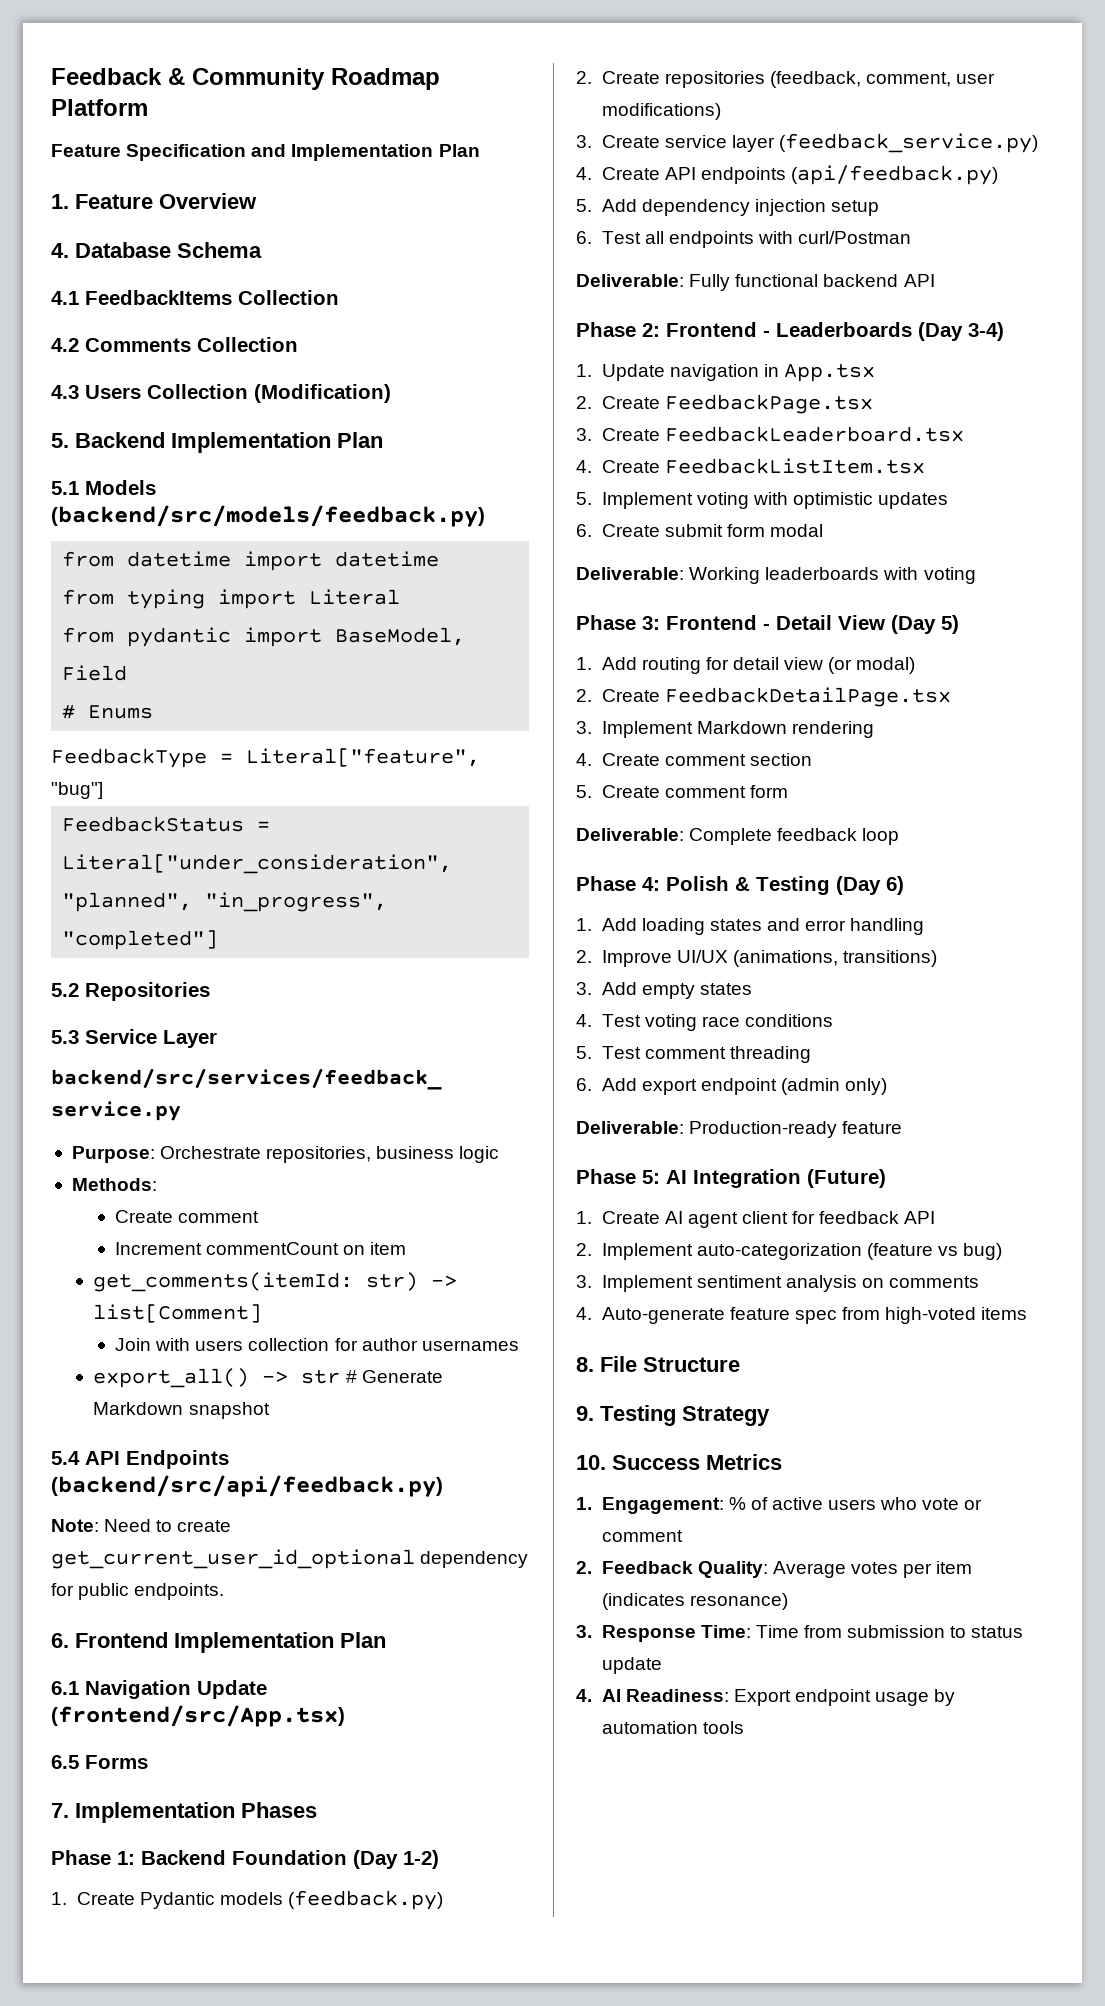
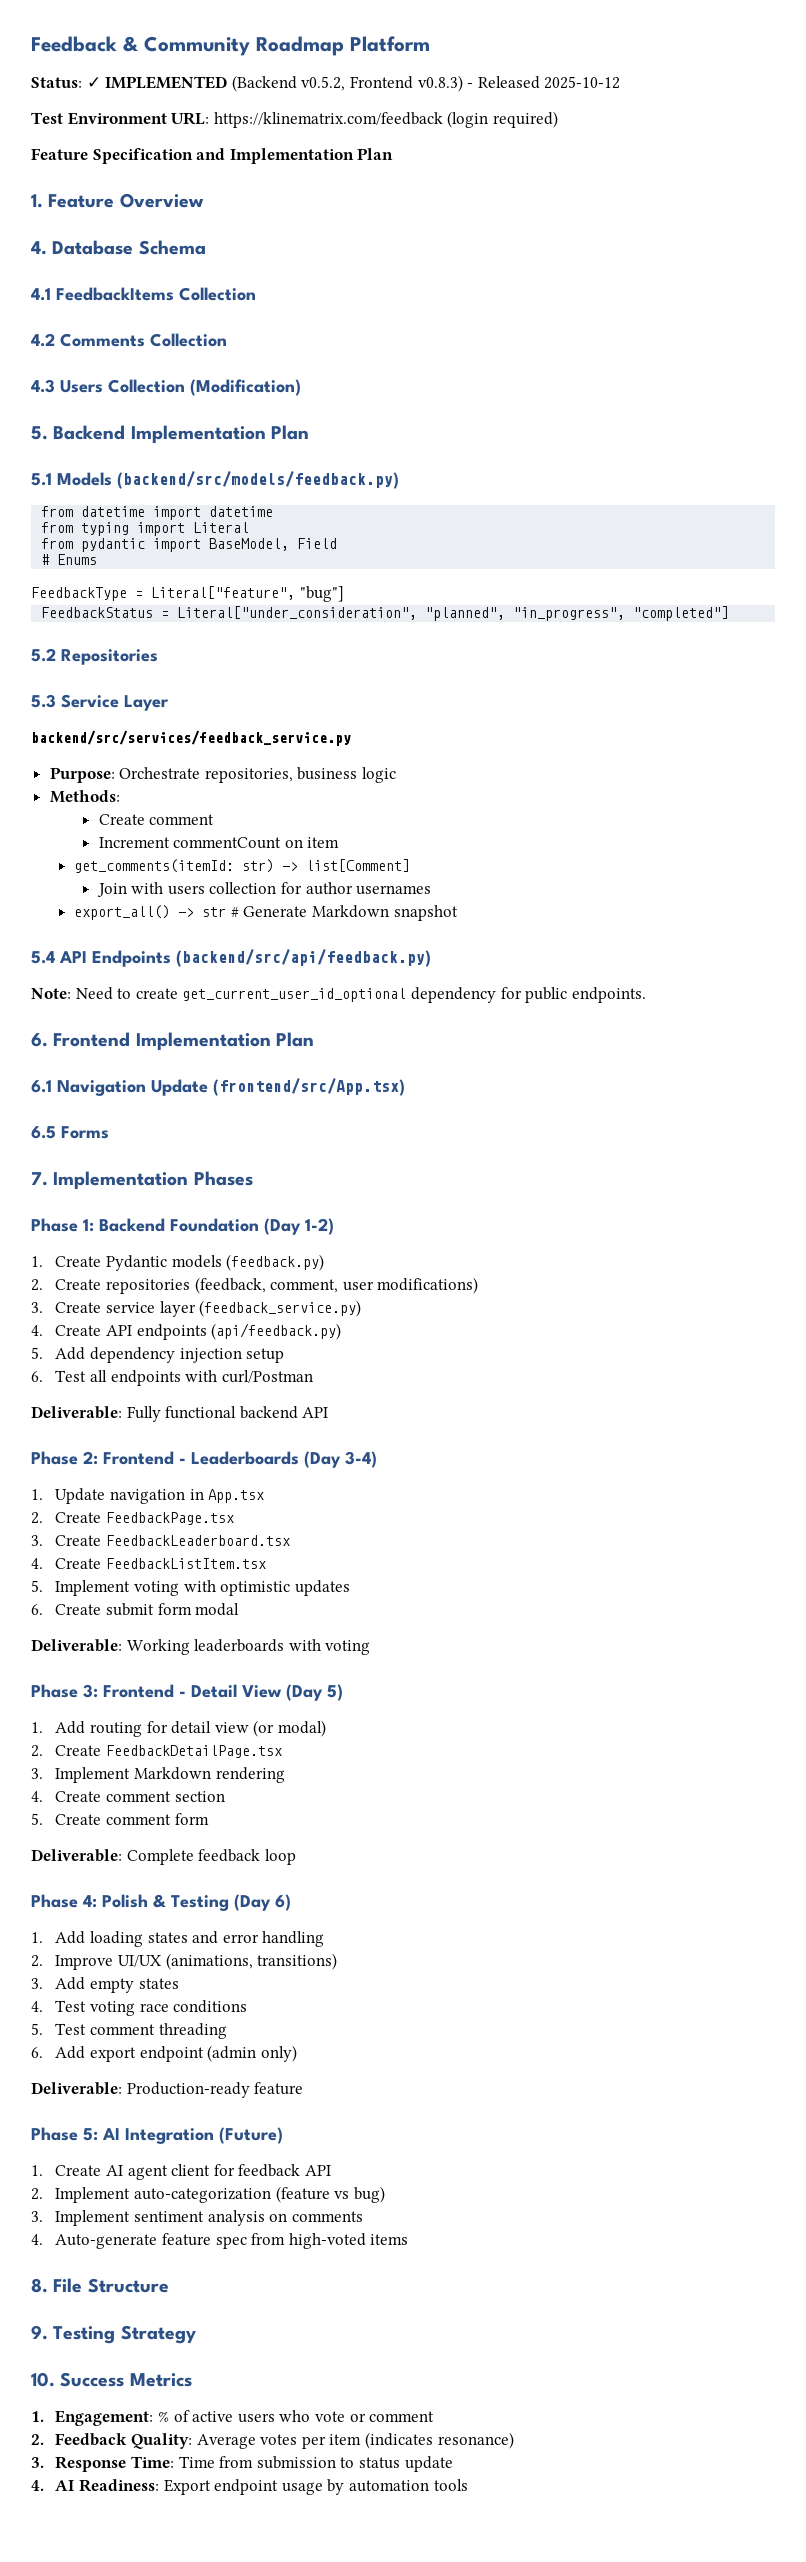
(148, 107) none -> [31,75,621,92] [31,111,558,128] // Status: ✓ IMPLEMENTED (Backend v0.5.2, Frontend v0.8.3) - Released 2025-10-12 // Test Environment URL: https://klinematrix.com/feedback (login required)

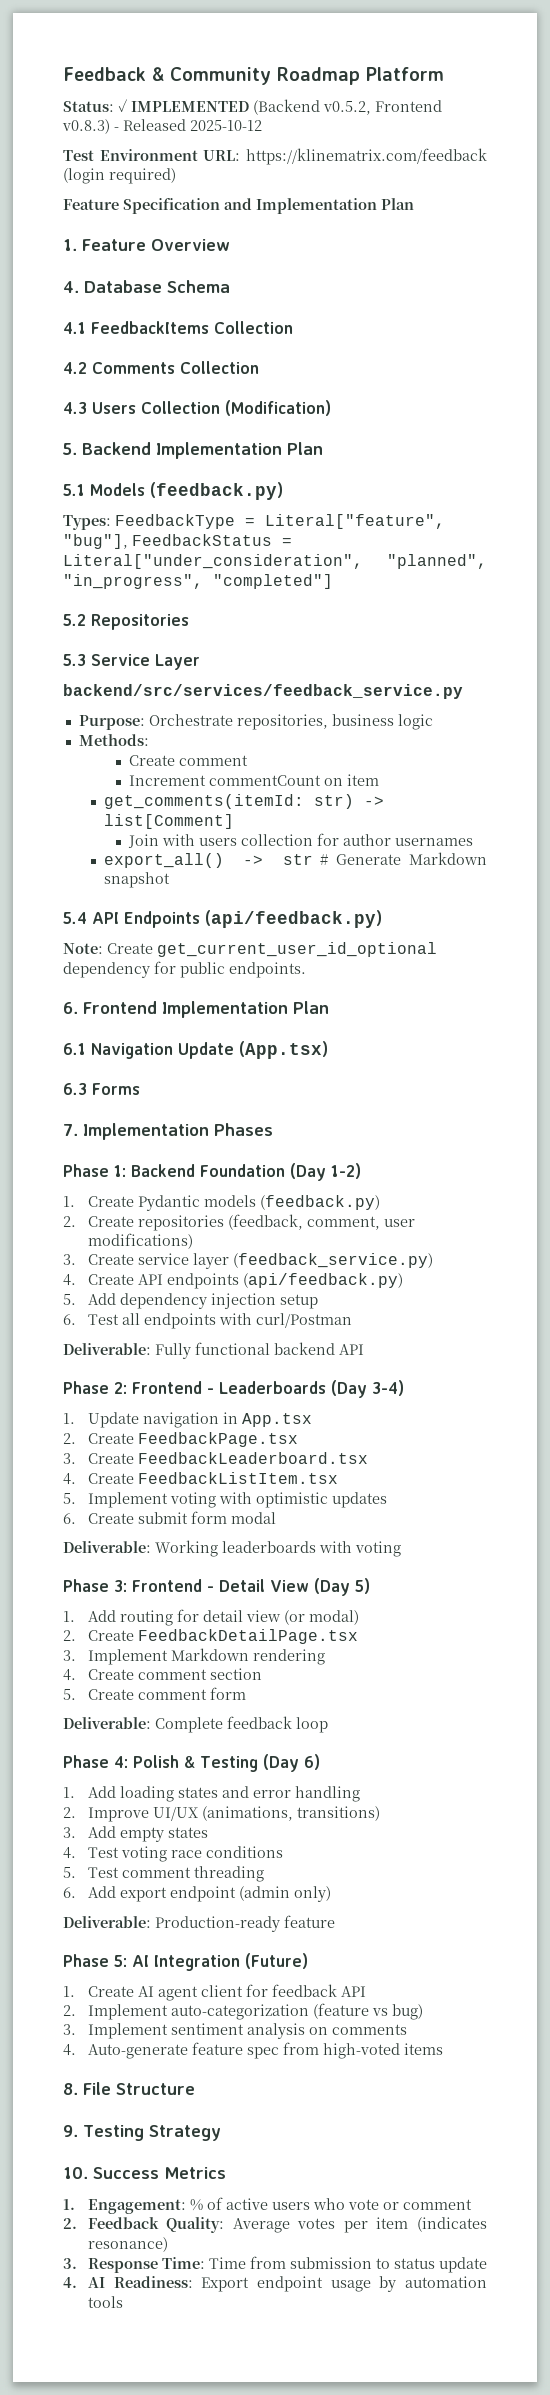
[117,471,399,489] [41,506,274,520] [41,522,250,536] [41,538,338,552] [41,554,98,565] (backend/src/models/feedback.py) // from datetime import datetime // from typing import Literal // from pydantic import BaseModel, Field // # Enums // -> [150,482,283,500] [63,515,111,530] (feedback.py) // Types:
[299,586,344,602] "bug"] // -> [63,534,128,549] "bug"],
[176,949,431,967] (backend/src/api/feedback.py) -> [205,910,382,928] (api/feedback.py)
[75,987,178,1000] Need to create -> [107,943,153,954] Create
[213,1078,405,1096] [31,1126,56,1139] (frontend/src/App.tsx) // 6.5 -> [239,1041,328,1059] [63,1083,87,1095] (App.tsx) // 6.3

